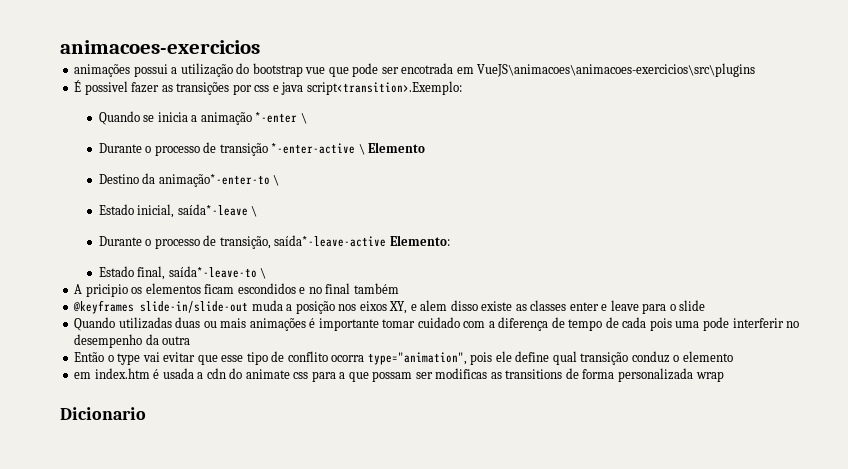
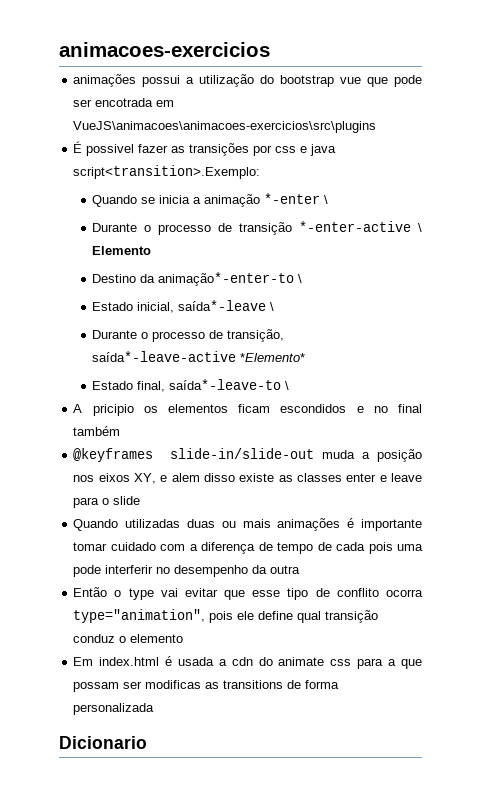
[389,235,450,246] Elemento: -> [240,353,306,362] *Elemento*
[74,368,150,379] em index.htm -> [73,657,160,666] Em index.html
[695,371,724,382] wrap -> (155, 709) none

